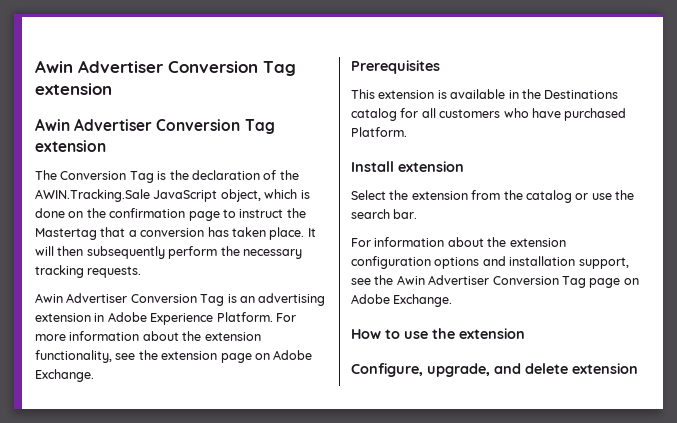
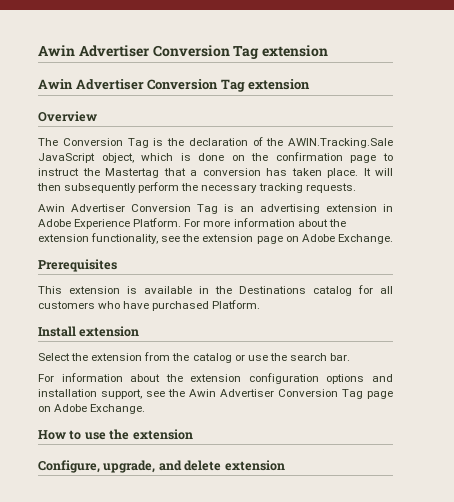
(106, 146) none -> [38,111,97,122] // Overview

